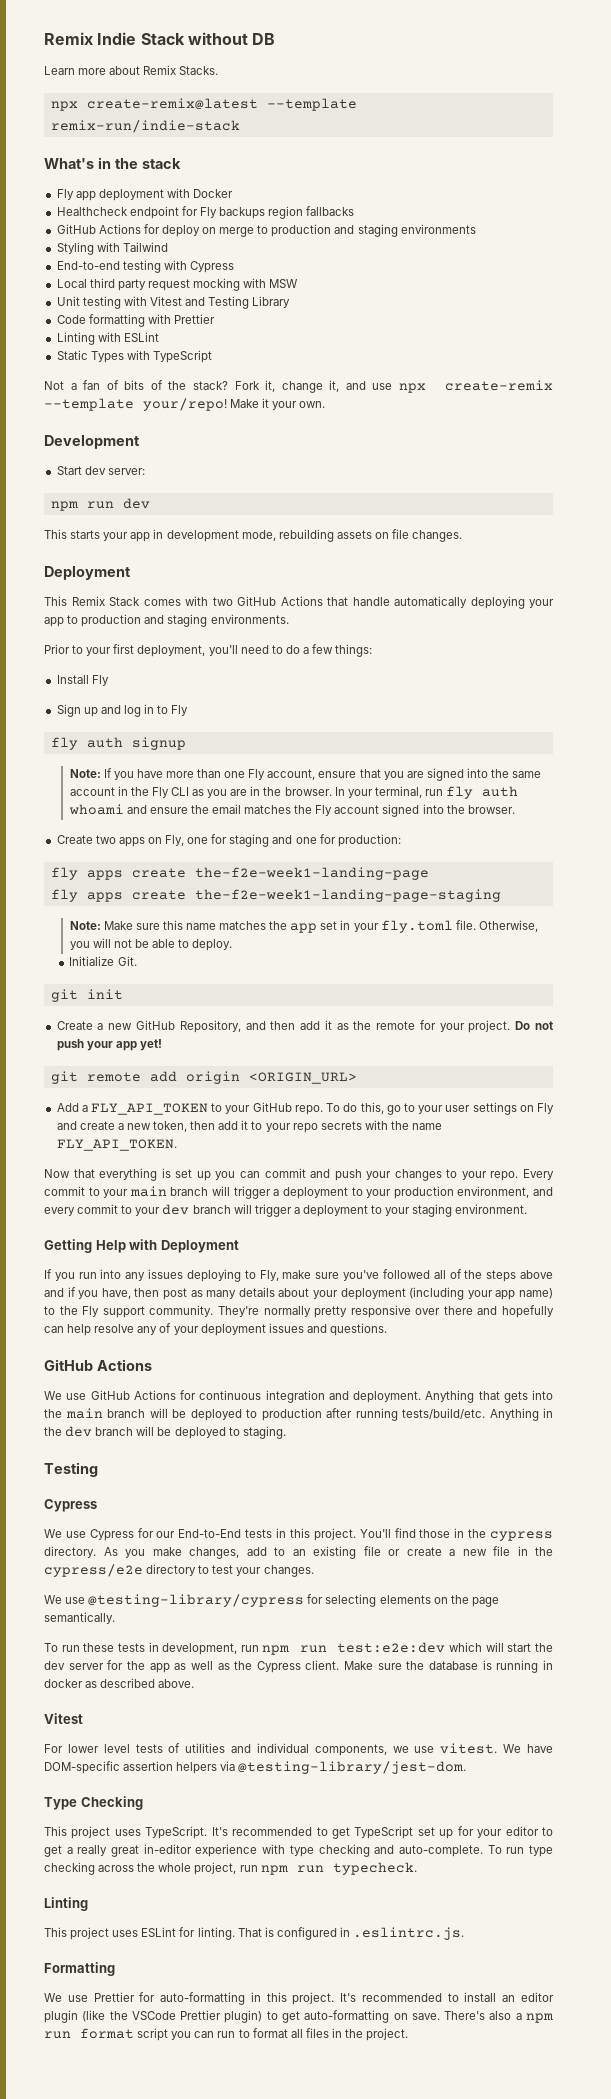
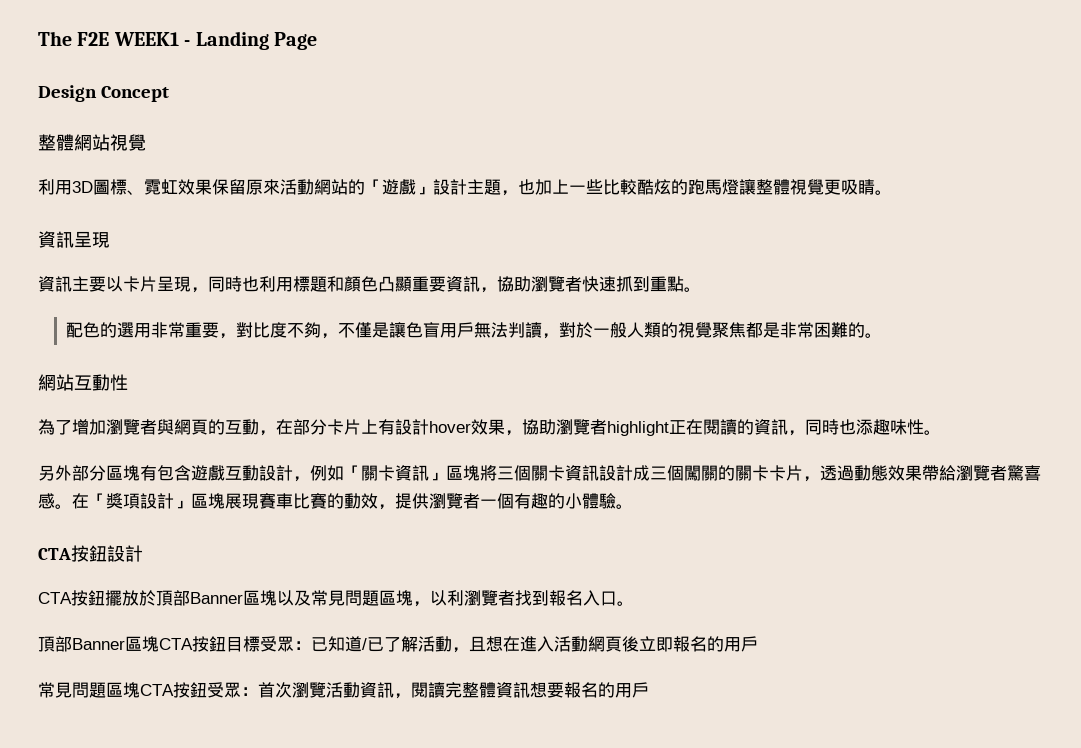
[44,32,276,45] [44,65,219,75] [50,98,357,111] [50,120,240,133] [44,157,181,169] [56,188,234,201] [56,206,355,219] [56,224,476,237] [56,242,168,255] [56,260,234,273] [56,278,299,291] [56,296,291,309] [56,314,215,327] [56,332,159,345] [56,350,212,363] [44,380,553,393] [44,398,326,411] [44,435,140,449] [56,466,145,475] [50,498,150,511] [44,529,463,542] [44,566,131,580] [44,596,554,609] [44,614,289,627] [44,644,373,657] [56,675,109,686] [56,704,189,717] [50,737,186,750] [69,768,542,781] [69,786,519,799] [68,804,515,817] [56,834,401,847] [50,867,429,880] [50,889,501,902] [69,920,538,933] [69,938,233,951] [69,956,137,966] [50,989,123,1002] [56,1020,554,1033] [56,1039,162,1051] [50,1071,357,1084] [56,1102,555,1115] [56,1120,443,1133] [56,1139,177,1151] [44,1168,554,1181] [44,1186,554,1199] [44,1204,528,1217] [44,1239,239,1253] [44,1269,553,1282] [44,1287,554,1300] [44,1305,554,1318] [44,1323,387,1336] [44,1359,152,1371] [44,1390,553,1403] [44,1408,553,1421] [44,1426,286,1439] [44,1462,98,1477] [44,1499,97,1512] [44,1528,553,1541] [44,1546,553,1559] [44,1564,314,1577] [44,1594,499,1607] [44,1612,115,1624] [44,1642,553,1655] [44,1660,553,1673] [44,1678,195,1688] [44,1713,83,1724] [44,1743,554,1756] [44,1761,467,1774] [44,1796,143,1810] [44,1826,554,1839] [44,1844,553,1857] [44,1862,417,1875] [44,1897,88,1911] [44,1927,465,1940] [44,1962,115,1976] [44,1992,554,2005] [44,2010,553,2023] [44,2028,409,2041] Remix Indie Stack without DB // Learn more about Remix Stacks. // npx create-remix@latest --template remix-run/indie-stack // What's in the stack // Fly app deployment with Docker // Healthcheck endpoint for Fly backups region fallbacks // GitHub Actions for deploy on merge to production and staging environments // Styling with Tailwind // End-to-end testing with Cypress // Local third party request mocking with MSW // Unit testing with Vitest and Testing Library // Code formatting with Prettier // Linting with ESLint // Static Types with TypeScript // Not a fan of bits of the stack? Fork it, change it, and use npx create-remix --template your/repo! Make it your own. // Development // Start dev server: // npm run dev // This starts your app in development mode, rebuilding assets on file changes. // Deployment // This Remix Stack comes with two GitHub Actions that handle automatically deploying your app to production and staging environments. // Prior to your first deployment, you'll need to do a few things: // Install Fly // Sign up and log in to Fly // fly auth signup // Note: If you have more than one Fly account, ensure that you are signed into the same account in the Fly CLI as you are in the browser. In your terminal, run fly auth whoami and ensure the email matches the Fly account signed into the browser. // Create two apps on Fly, one for staging and one for production: // fly apps create the-f2e-week1-landing-page // fly apps create the-f2e-week1-landing-page-staging // Note: Make sure this name matches the app set in your fly.toml file. Otherwise, you will not be able to deploy. // Initialize Git. // git init // Create a new GitHub Repository, and then add it as the remote for your project. Do not push your app yet! // git remote add origin <ORIGIN_URL> // Add a FLY_API_TOKEN to your GitHub repo. To do this, go to your user settings on Fly and create a new token, then add it to your repo secrets with the name FLY_API_TOKEN. // Now that everything is set up you can commit and push your changes to your repo. Every commit to your main branch will trigger a deployment to your production environment, and every commit to your dev branch will trigger a deployment to your staging environment. // Getting Help with Deployment // If you run into any issues deploying to Fly, make sure you've followed all of the steps above and if you have, then post as many details about your deployment (including your app name) to the Fly support community. They're normally pretty responsive over there and hopefully can help resolve any of your deployment issues and questions. // GitHub Actions // We use GitHub Actions for continuous integration and deployment. Anything that gets into the main branch will be deployed to production after running tests/build/etc. Anything in the dev branch will be deployed to staging. // Testing // Cypress // We use Cypress for our End-to-End tests in this project. You'll find those in the cypress directory. As you make changes, add to an existing file or create a new file in the cypress/e2e directory to test your changes. // We use @testing-library/cypress for selecting elements on the page semantically. // To run these tests in development, run npm run test:e2e:dev which will start the dev server for the app as well as the Cypress client. Make sure the database is running in docker as described above. // Vitest // For lower level tests of utilities and individual components, we use vitest. We have DOM-specific assertion helpers via @testing-library/jest-dom. // Type Checking // This project uses TypeScript. It's recommended to get TypeScript set up for your editor to get a really great in-editor experience with type checking and auto-complete. To run type checking across the whole project, run npm run typecheck. // Linting // This project uses ESLint for linting. That is configured in .eslintrc.js. // Formatting // We use Prettier for auto-formatting in this project. It's recommended to install an editor plugin (like the VSCode Prettier plugin) to get auto-formatting on save. There's also a npm run format script you can run to format all files in the project. -> [38,31,317,50] [38,85,170,102] [38,134,146,151] [38,179,892,196] [38,231,110,248] [38,276,701,293] [66,322,883,339] [38,374,128,391] [38,419,941,436] [38,465,1041,482] [38,492,633,510] [38,545,143,562] [38,590,634,607] [38,636,758,653] [38,682,649,699] The F2E WEEK1 - Landing Page // Design Concept // 整體網站視覺 // 利用3D圖標、霓虹效果保留原來活動網站的「遊戲」設計主題，也加上一些比較酷炫的跑馬燈讓整體視覺更吸睛。 // 資訊呈現 // 資訊主要以卡片呈現，同時也利用標題和顏色凸顯重要資訊，協助瀏覽者快速抓到重點。 // 配色的選用非常重要，對比度不夠，不僅是讓色盲用戶無法判讀，對於一般人類的視覺聚焦都是非常困難的。 // 網站互動性 // 為了增加瀏覽者與網頁的互動，在部分卡片上有設計hover效果，協助瀏覽者highlight正在閱讀的資訊，同時也添趣味性。 // 另外部分區塊有包含遊戲互動設計，例如「關卡資訊」區塊將三個關卡資訊設計成三個闖關的關卡卡片，透過動態效果帶給瀏覽者驚喜感。在「獎項設計」區塊展現賽車比賽的動效，提供瀏覽者一個有趣的小體驗。 // CTA按鈕設計 // CTA按鈕擺放於頂部Banner區塊以及常見問題區塊，以利瀏覽者找到報名入口。 // 頂部Banner區塊CTA按鈕目標受眾：已知道/已了解活動，且想在進入活動網頁後立即報名的用戶 // 常見問題區塊CTA按鈕受眾：首次瀏覽活動資訊，閱讀完整體資訊想要報名的用戶

